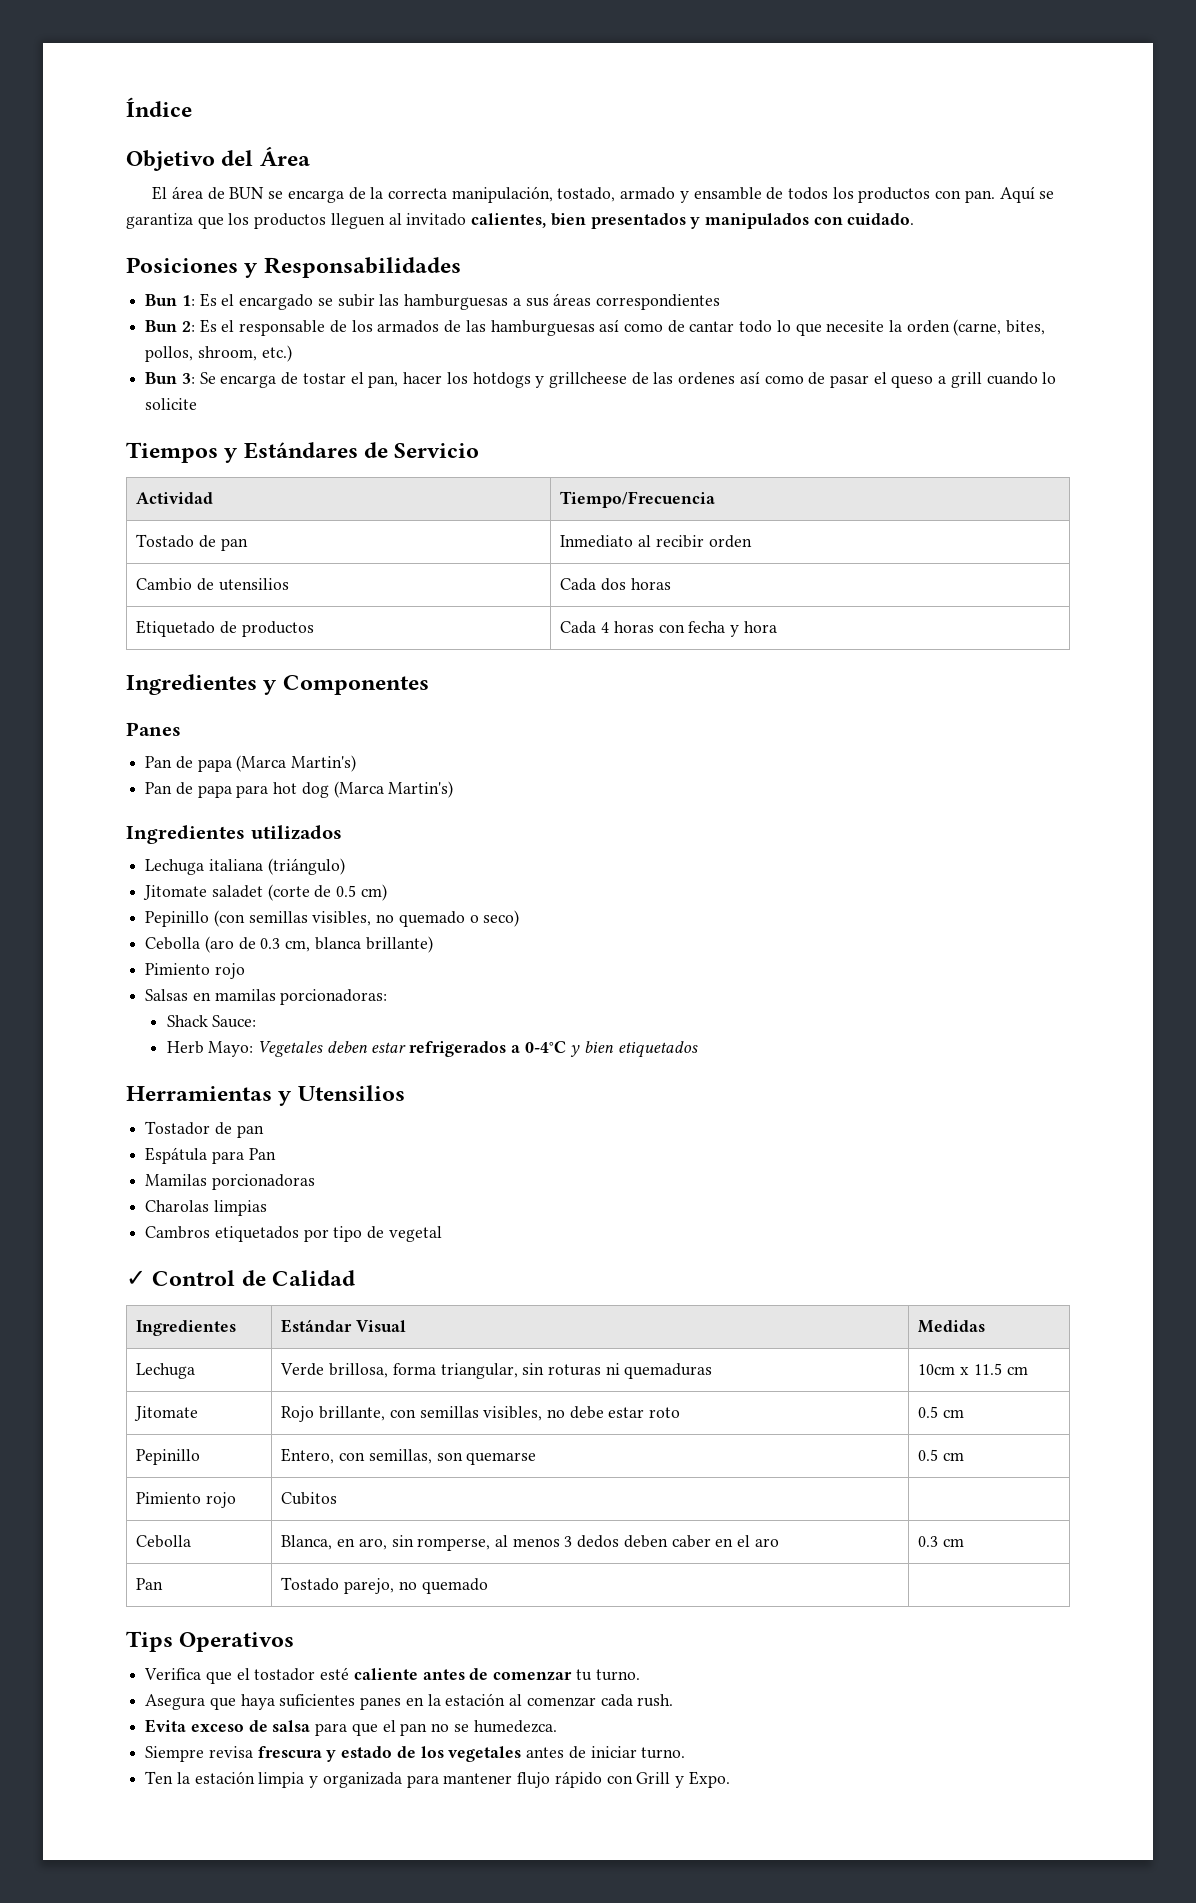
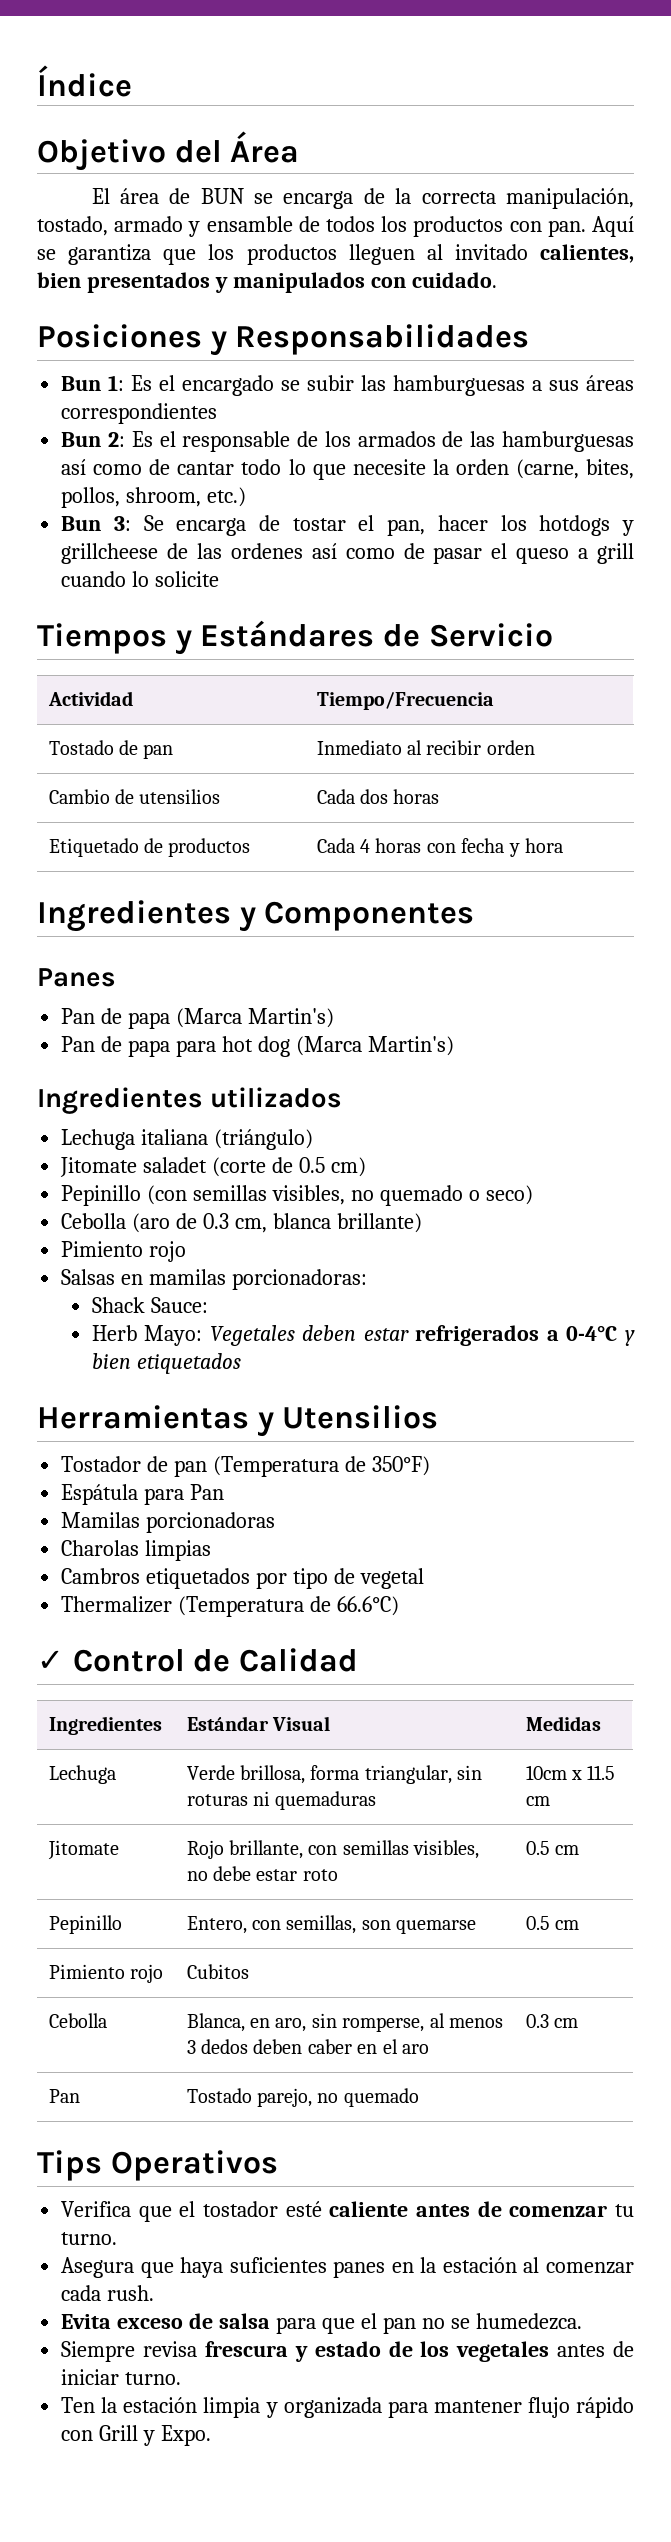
(264, 1131) none -> [213,1456,430,1477] (Temperatura de 350°F)
(442, 1234) none -> [61,1596,400,1617] // Thermalizer (Temperatura de 66.6°C)

